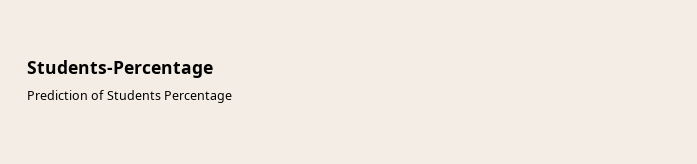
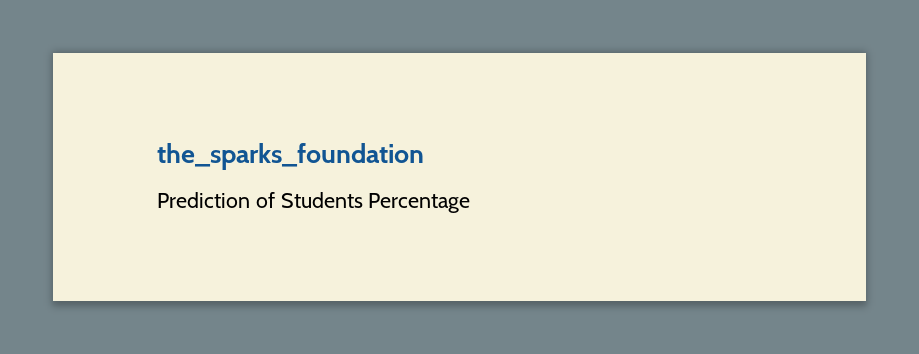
[27,60,213,78] Students-Percentage -> [157,143,424,170] the_sparks_foundation

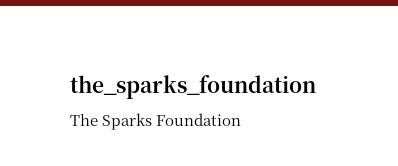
[157,192,471,213] Prediction of Students Percentage -> [70,113,242,130] The Sparks Foundation

